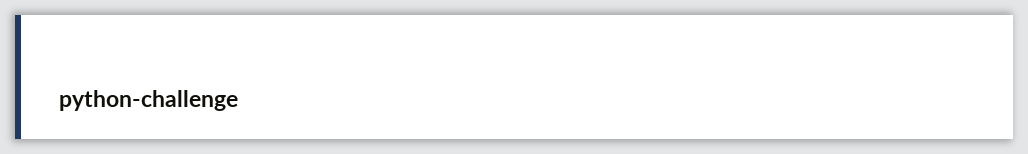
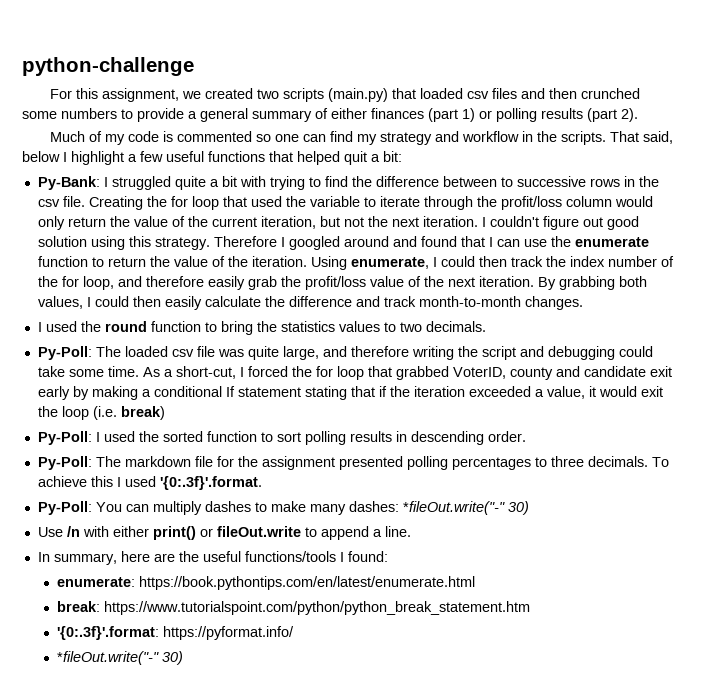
(238, 100) none -> [49,88,640,102] [22,108,638,122] [49,131,673,145] [22,151,402,165] [37,176,659,190] [37,196,653,210] [37,216,639,230] [37,236,649,250] [37,256,674,270] [37,276,647,290] [37,296,583,310] [37,321,486,335] [37,346,653,360] [37,366,672,380] [37,386,663,400] [37,406,165,420] [37,431,526,445] [37,456,669,470] [37,476,262,490] [37,501,529,515] [37,526,411,540] [37,551,388,565] [56,576,475,590] [56,601,530,615] [56,626,294,640] [56,651,183,665] // For this assignment, we created two scripts (main.py) that loaded csv files and then crunched some numbers to provide a general summary of either finances (part 1) or polling results (part 2). // Much of my code is commented so one can find my strategy and workflow in the scripts. That said, below I highlight a few useful functions that helped quit a bit: // Py-Bank: I struggled quite a bit with trying to find the difference between to successive rows in the csv file. Creating the for loop that used the variable to iterate through the profit/loss column would only return the value of the current iteration, but not the next iteration. I couldn't figure out good solution using this strategy. Therefore I googled around and found that I can use the enumerate function to return the value of the iteration. Using enumerate, I could then track the index number of the for loop, and therefore easily grab the profit/loss value of the next iteration. By grabbing both values, I could then easily calculate the difference and track month-to-month changes. // I used the round function to bring the statistics values to two decimals. // Py-Poll: The loaded csv file was quite large, and therefore writing the script and debugging could take some time. As a short-cut, I forced the for loop that grabbed VoterID, county and candidate exit early by making a conditional If statement stating that if the iteration exceeded a value, it would exit the loop (i.e. break) // Py-Poll: I used the sorted function to sort polling results in descending order. // Py-Poll: The markdown file for the assignment presented polling percentages to three decimals. To achieve this I used '{0:.3f}'.format. // Py-Poll: You can multiply dashes to make many dashes: *fileOut.write("-" 30) // Use /n with either print() or fileOut.write to append a line. // In summary, here are the useful functions/tools I found: // enumerate: https://book.pythontips.com/en/latest/enumerate.html // break: https://www.tutorialspoint.com/python/python_break_statement.htm // '{0:.3f}'.format: https://pyformat.info/ // *fileOut.write("-" 30)

